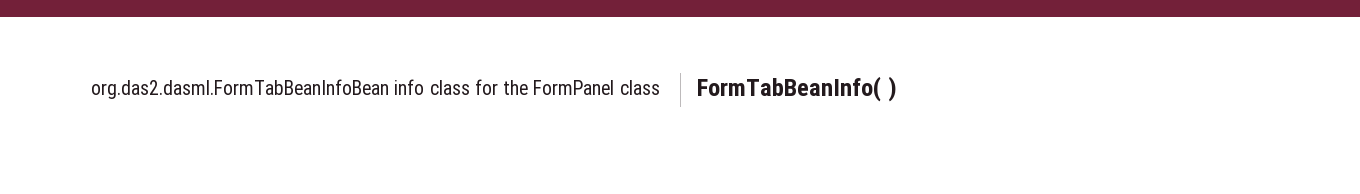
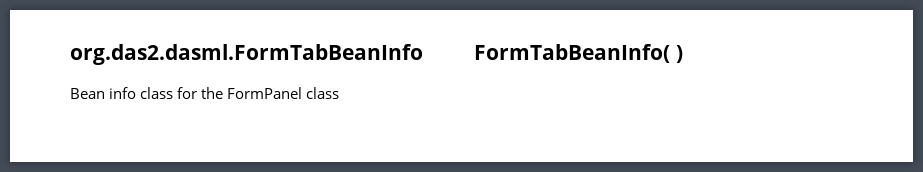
[91,79,389,99] org.das2.dasml.FormTabBeanInfoBean -> [70,44,423,65] [70,88,105,99] org.das2.dasml.FormTabBeanInfo // Bean

